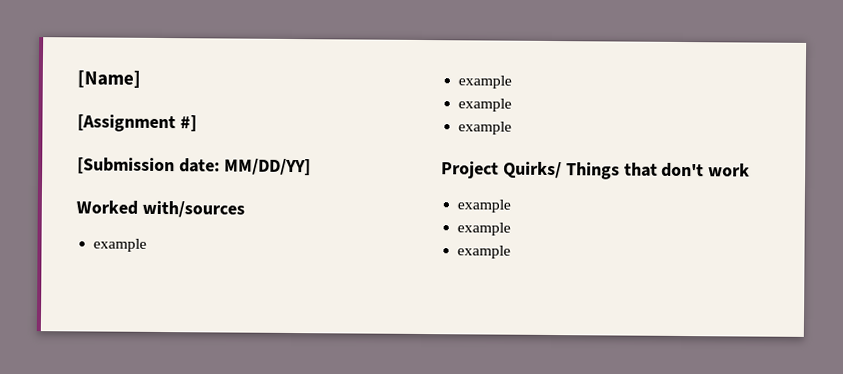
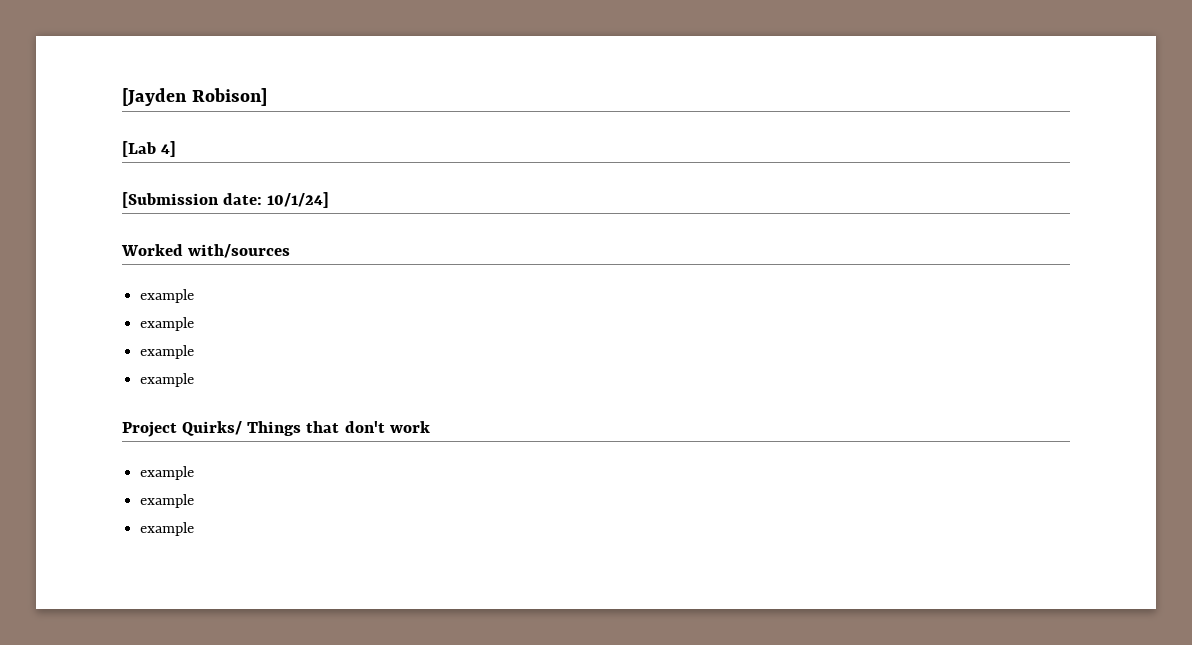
[77,70,141,88] [77,114,197,133] [Name] // [Assignment #] -> [122,88,267,106] [122,141,177,157] [Jayden Robison] // [Lab 4]
[223,158,311,176] MM/DD/YY] -> [267,192,330,208] 10/1/24]

